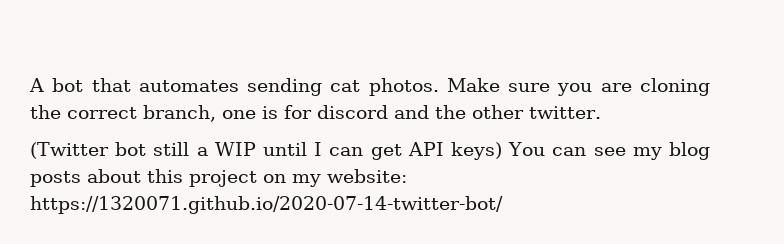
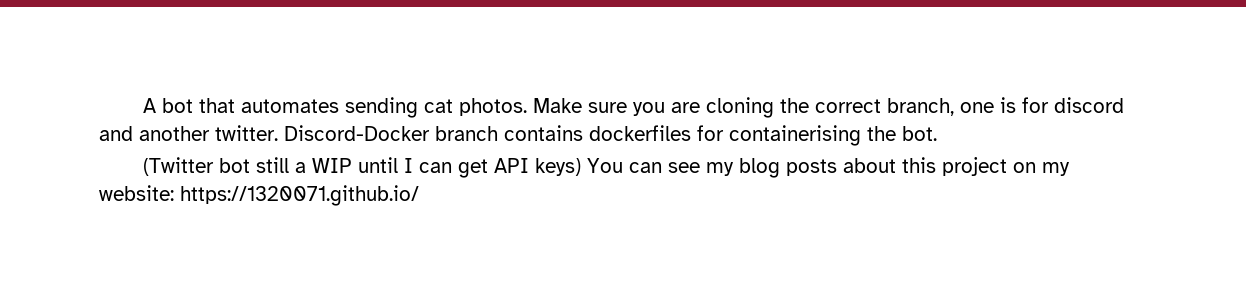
[435,105,601,119] the other twitter. -> [139,125,937,146] another twitter. Discord-Docker branch contains dockerfiles for containerising the bot.
[30,196,503,214] https://1320071.github.io/2020-07-14-twitter-bot/ -> [180,185,419,206] https://1320071.github.io/

